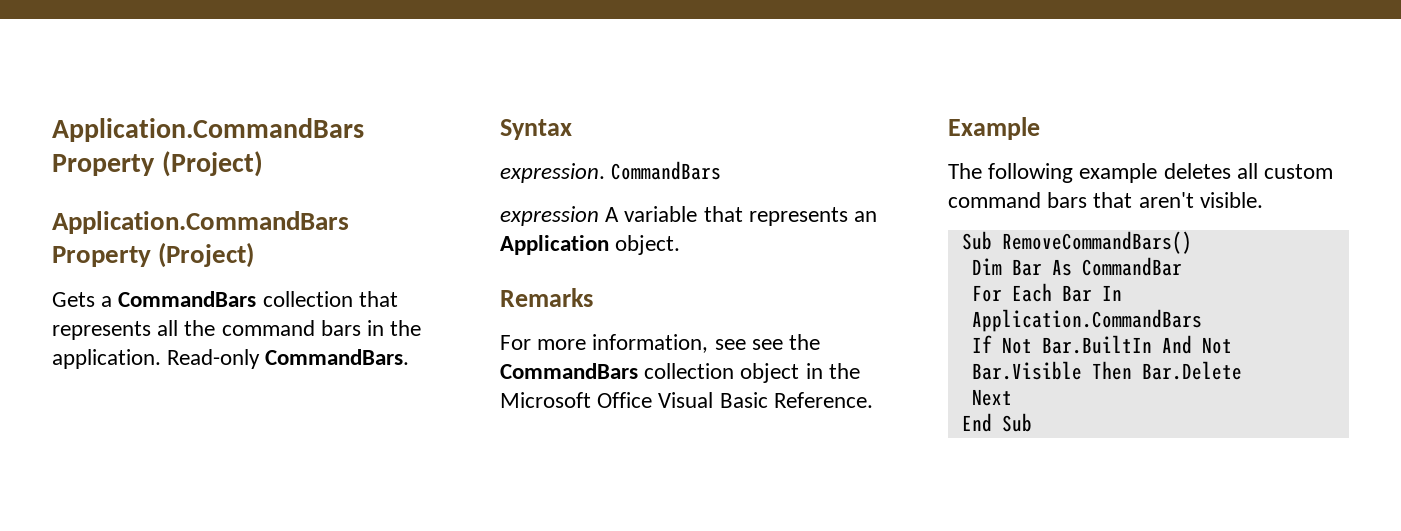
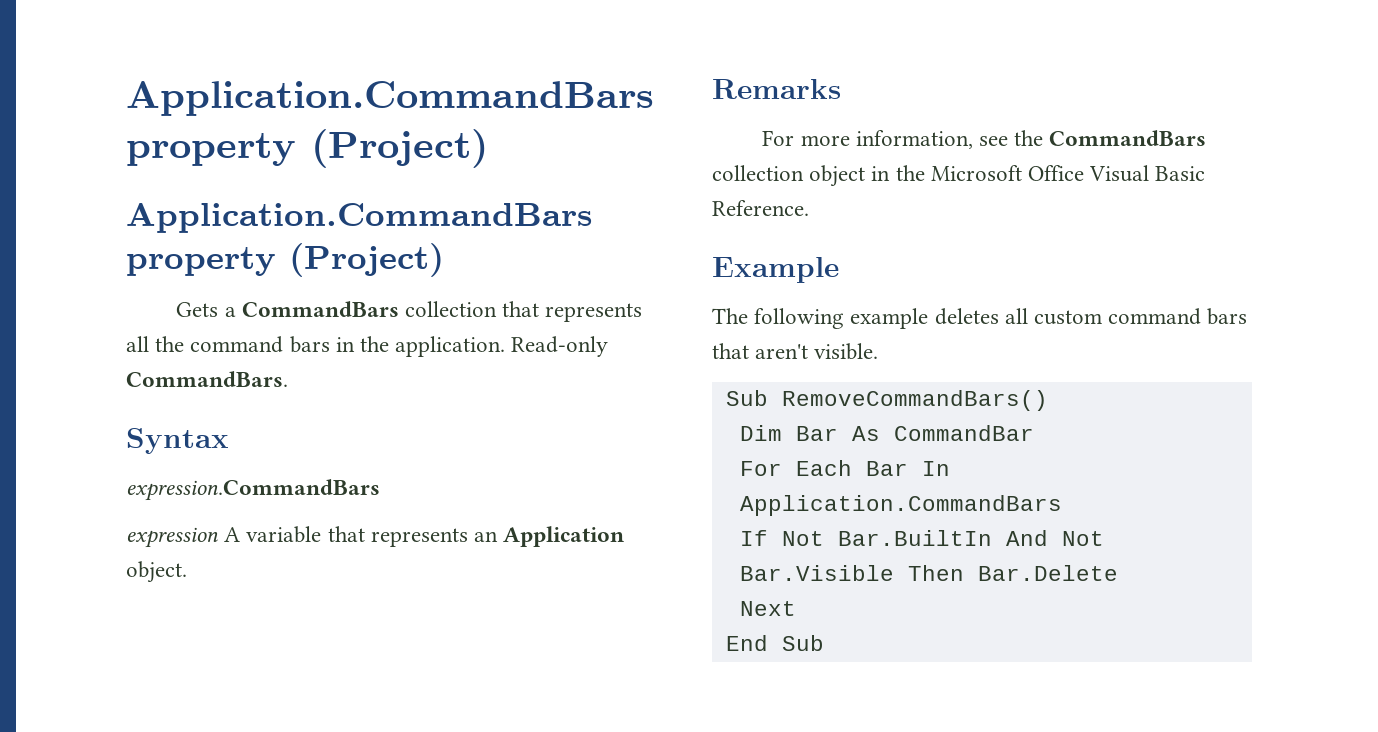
[52,118,364,142] [52,154,155,176] Application.CommandBars Property -> [126,81,654,116] [126,133,296,166] Application.CommandBars property
[52,246,151,267] Property -> [126,247,276,276] property
[500,161,722,183] expression. CommandBars -> [126,479,380,501] expression.CommandBars
[751,339,783,350] see -> (1009, 141) none

